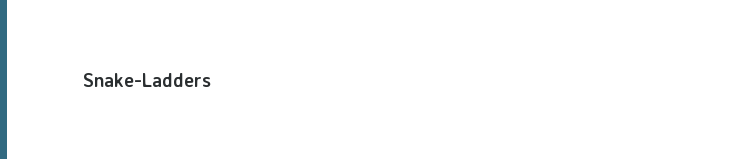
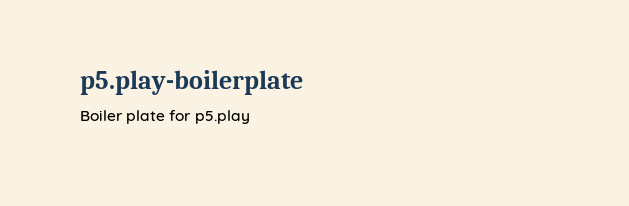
[83,73,211,87] Snake-Ladders -> [80,70,303,95] [80,110,250,124] p5.play-boilerplate // Boiler plate for p5.play

